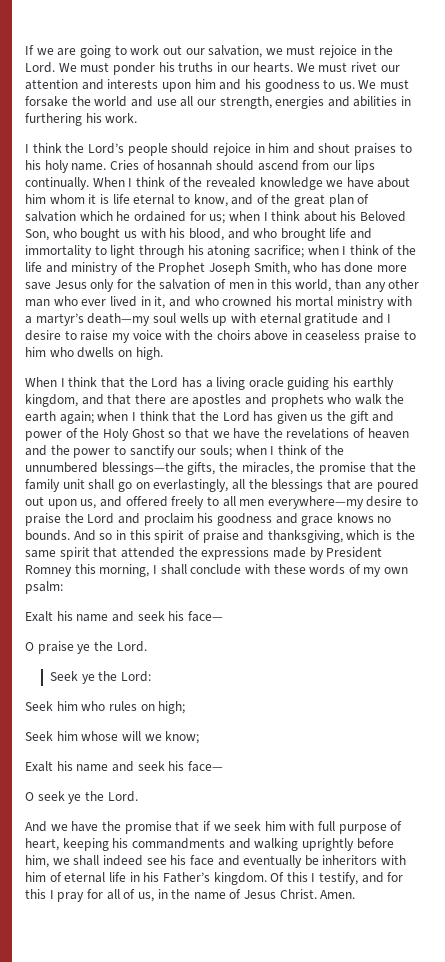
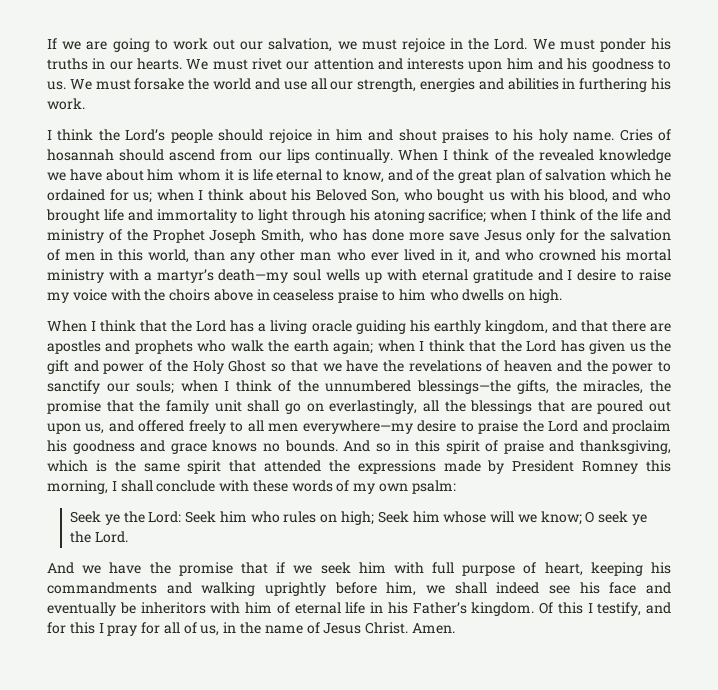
[25,611,223,622] [25,641,147,654] // Exalt his name and seek his face— // O praise ye the Lord. -> (456, 487) none
(151, 676) // -> (182, 517) none
(186, 707) // -> (374, 518) none
[25,761,223,772] // Exalt his name and seek his face— // -> (582, 518) none

